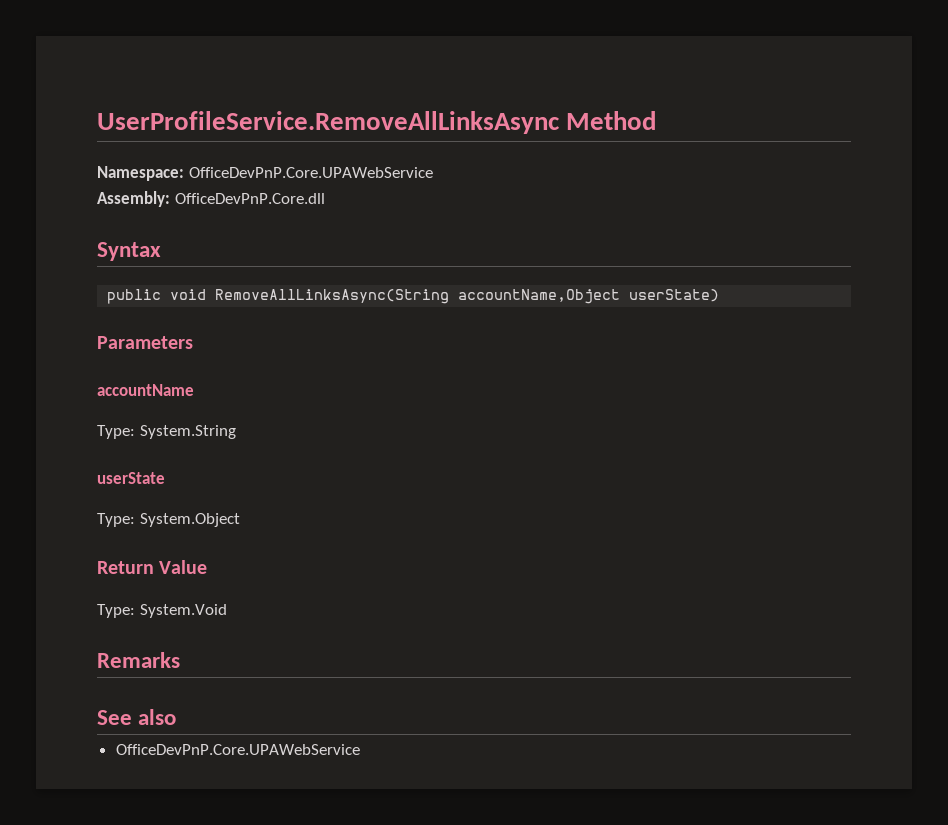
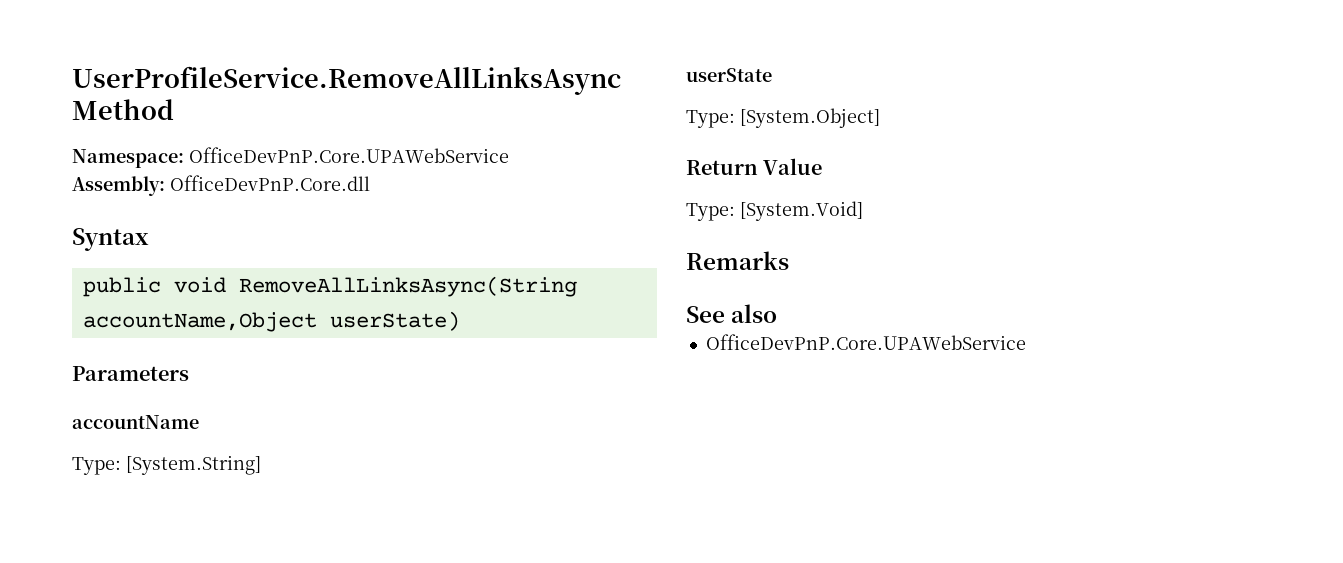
[139,425,236,439] System.String -> [126,455,261,475] [System.String]
[139,513,240,527] System.Object -> [740,108,880,128] [System.Object]
[139,604,227,618] System.Void -> [740,201,863,221] [System.Void]

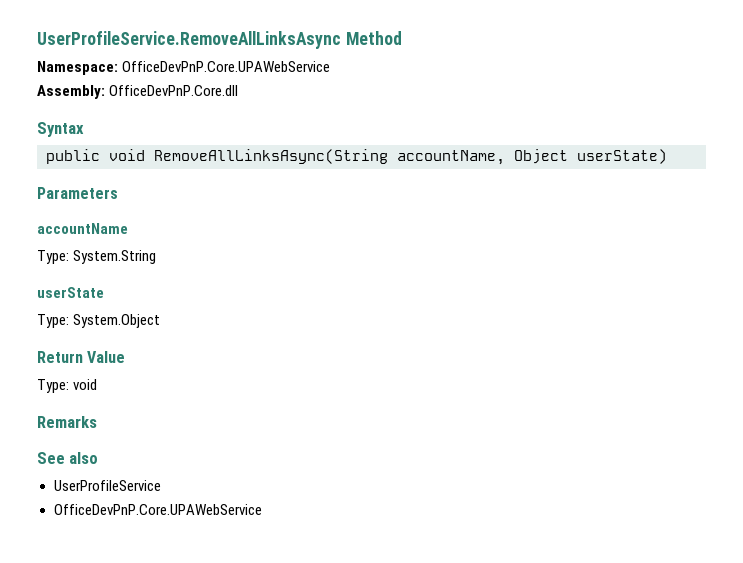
[82,312,317,332] accountName,Object -> [397,149,568,165] accountName, Object
[126,455,261,475] [System.String] -> [73,250,157,264] System.String
[740,108,880,128] [System.Object] -> [73,314,161,328] System.Object
[740,201,863,221] [System.Void] -> [73,379,98,390] void
(778, 313) none -> [53,480,161,491] // UserProfileService

